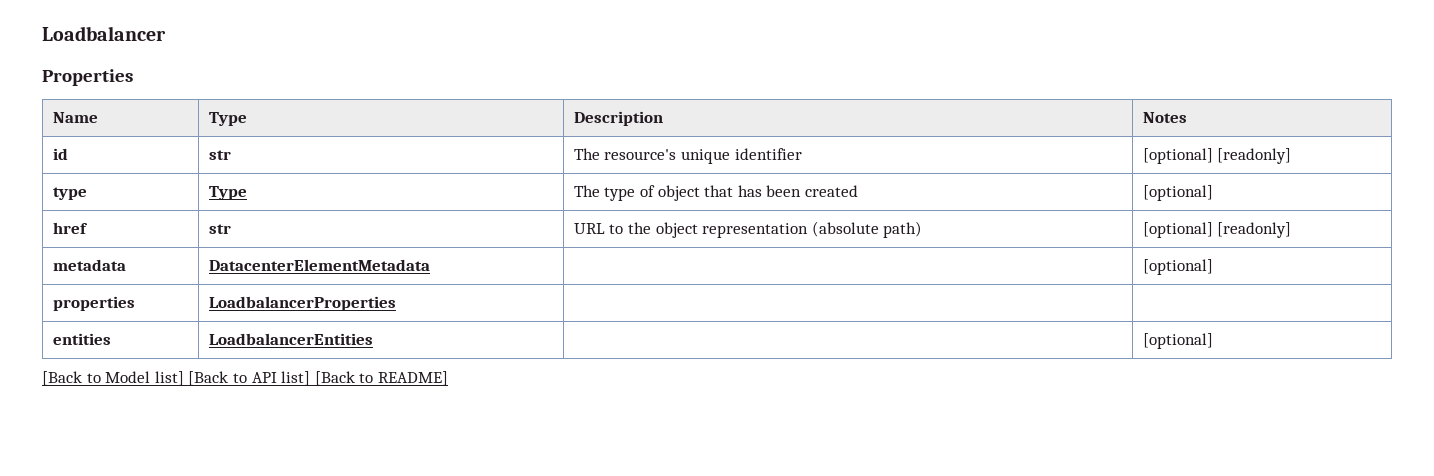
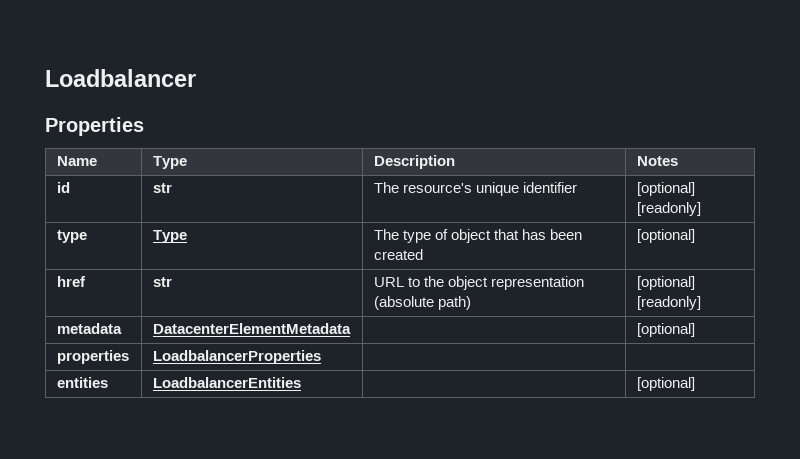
[42,371,448,386] // [Back to Model list] [Back to API list] [Back to README] -> (695, 384) none

